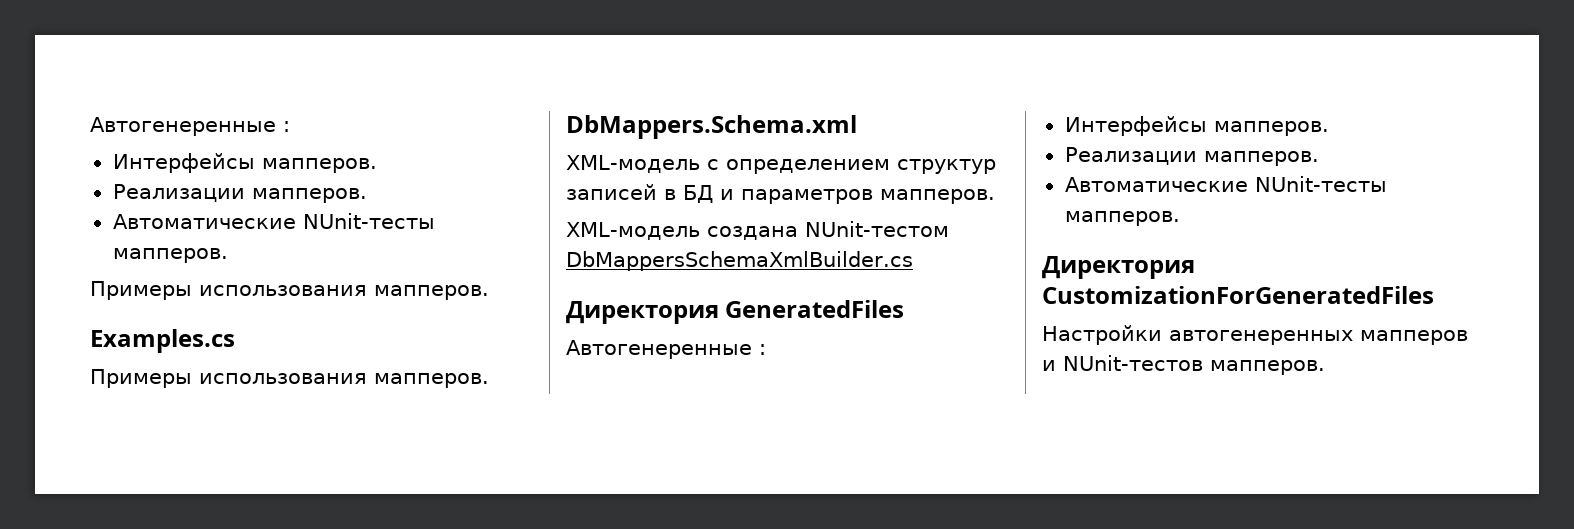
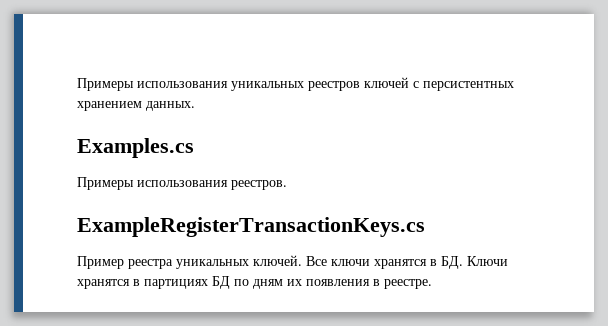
[90,117,290,136] [112,153,377,173] [112,184,367,203] [112,213,435,229] [112,248,228,263] [90,281,489,300] [90,329,235,353] [90,369,489,388] [566,115,857,139] [566,155,996,174] [566,184,995,204] [566,221,949,240] [566,251,913,271] [566,300,905,324] [566,340,766,359] [1064,116,1329,136] [1064,147,1319,166] [1064,176,1387,192] [1064,211,1180,226] [1042,256,1195,279] [1042,286,1434,304] [1042,325,1468,345] [1042,355,1325,375] Автогенеренные : // Интерфейсы мапперов. // Реализации мапперов. // Автоматические NUnit-тесты мапперов. // Примеры использования мапперов. // Examples.cs // Примеры использования мапперов. // DbMappers.Schema.xml // XML-модель с определением структур записей в БД и параметров мапперов. // XML-модель создана NUnit-тестом DbMappersSchemaXmlBuilder.cs // Директория GeneratedFiles // Автогенеренные : // Интерфейсы мапперов. // Реализации мапперов. // Автоматические NUnit-тесты мапперов. // Директория CustomizationForGeneratedFiles // Настройки автогенеренных мапперов и NUnit-тестов мапперов. -> [77,77,514,91] [77,101,195,111] [77,138,194,158] [77,177,287,190] [77,217,425,237] [77,255,508,269] [77,276,432,289] Примеры использования уникальных реестров ключей с персистентных хранением данных. // Examples.cs // Примеры использования реестров. // ExampleRegisterTransactionKeys.cs // Пример реестра уникальных ключей. Все ключи хранятся в БД. Ключи хранятся в партициях БД по дням их появления в реестре.

